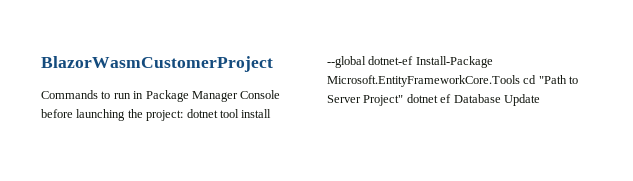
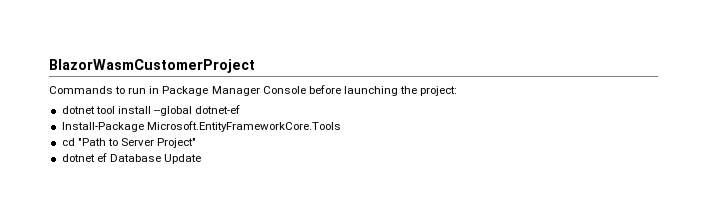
(184, 115) none -> (458, 91) //
(414, 60) none -> (241, 109) //
(520, 81) none -> (341, 126) //
(404, 100) none -> (197, 143) //

